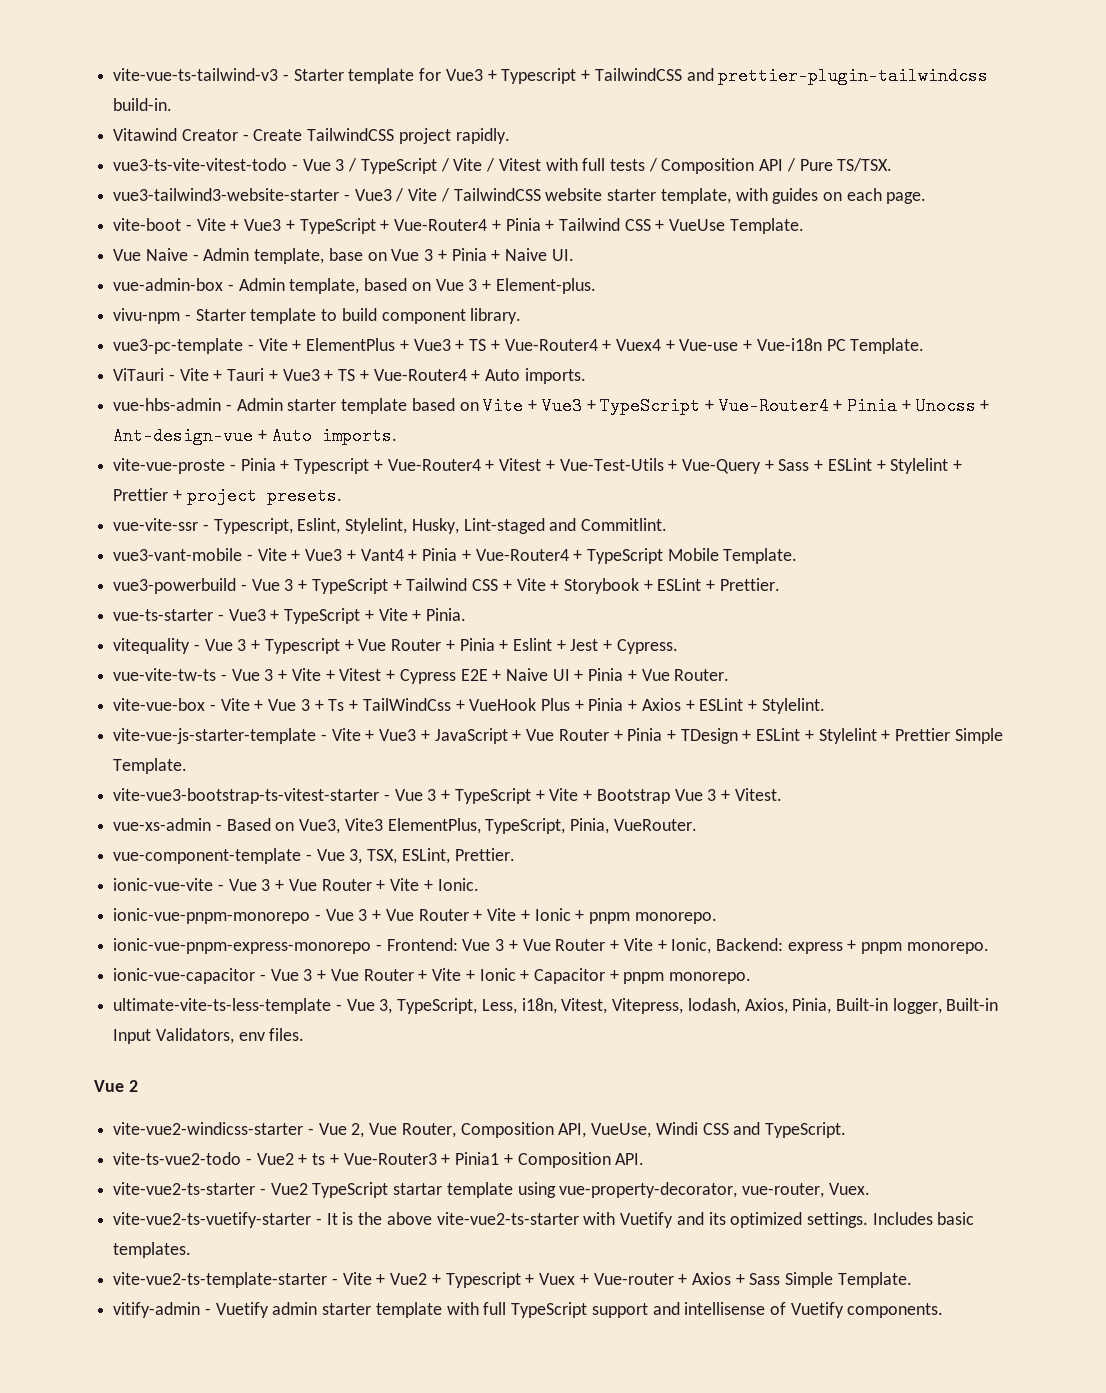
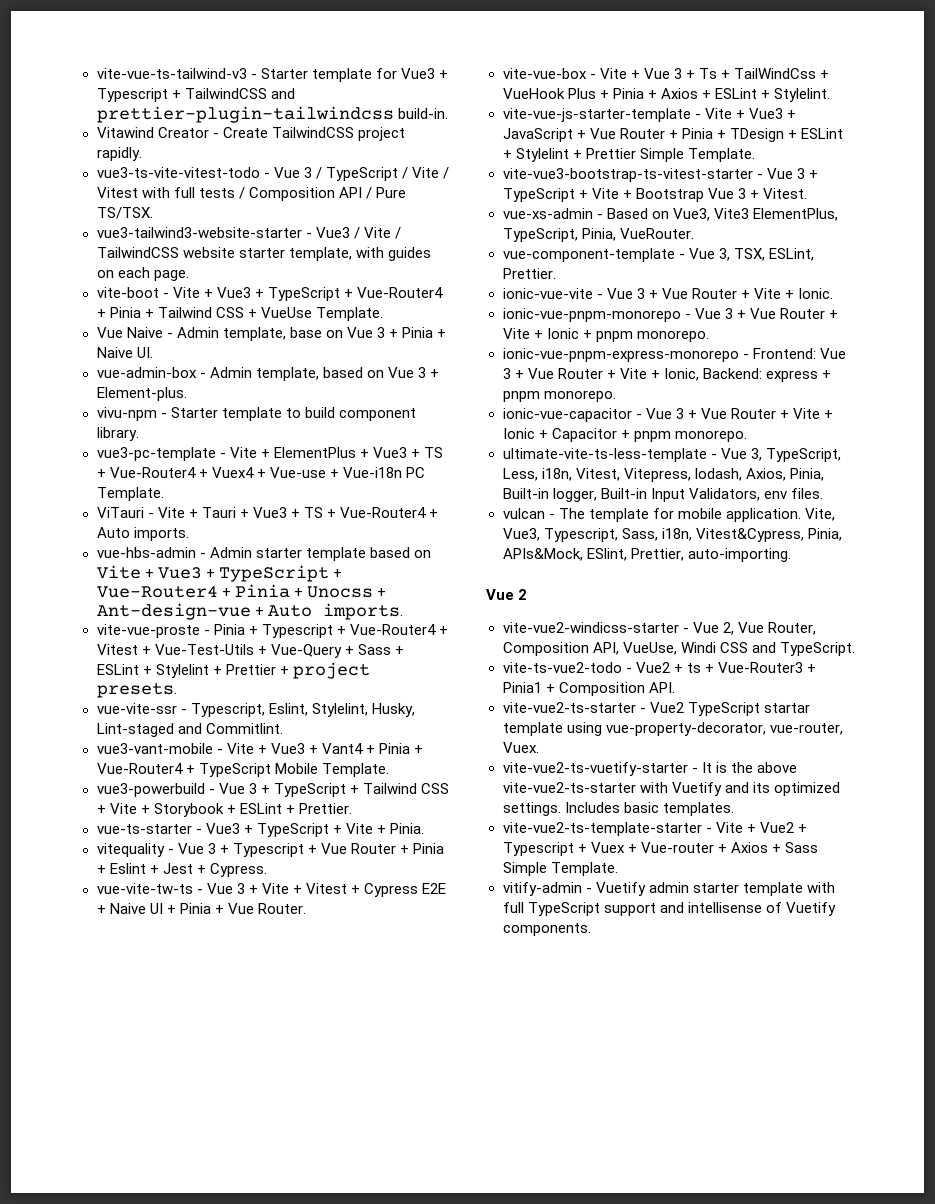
(305, 1034) none -> [502,508,835,522] [502,528,842,542] [502,548,791,562] // vulcan - The template for mobile application. Vite, Vue3, Typescript, Sass, i18n, Vitest&Cypress, Pinia, APIs&Mock, ESlint, Prettier, auto-importing.

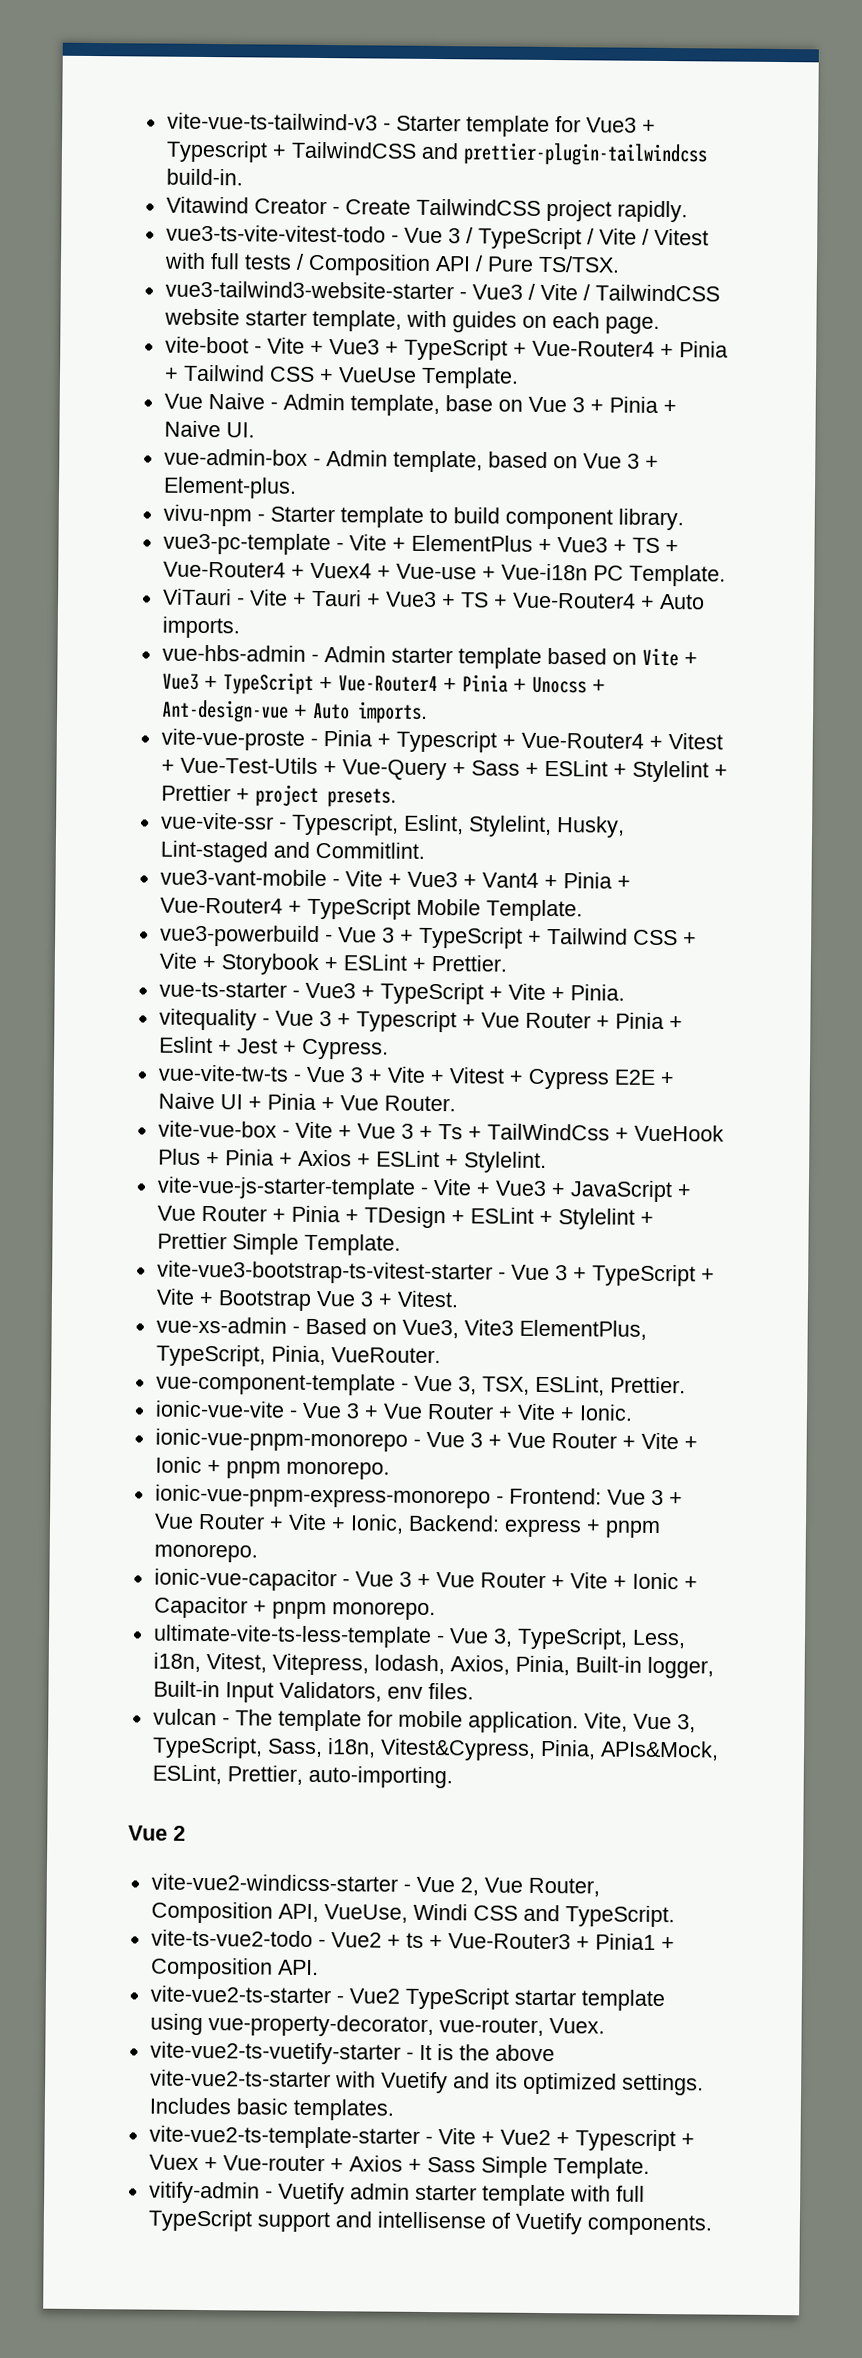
[502,528,618,542] Vue3, Typescript, -> [632,1713,696,1733] [151,1736,263,1759] Vue 3, TypeScript,
[586,548,627,561] ESlint, -> [151,1764,222,1785] ESLint,

